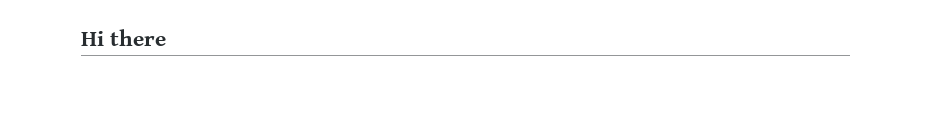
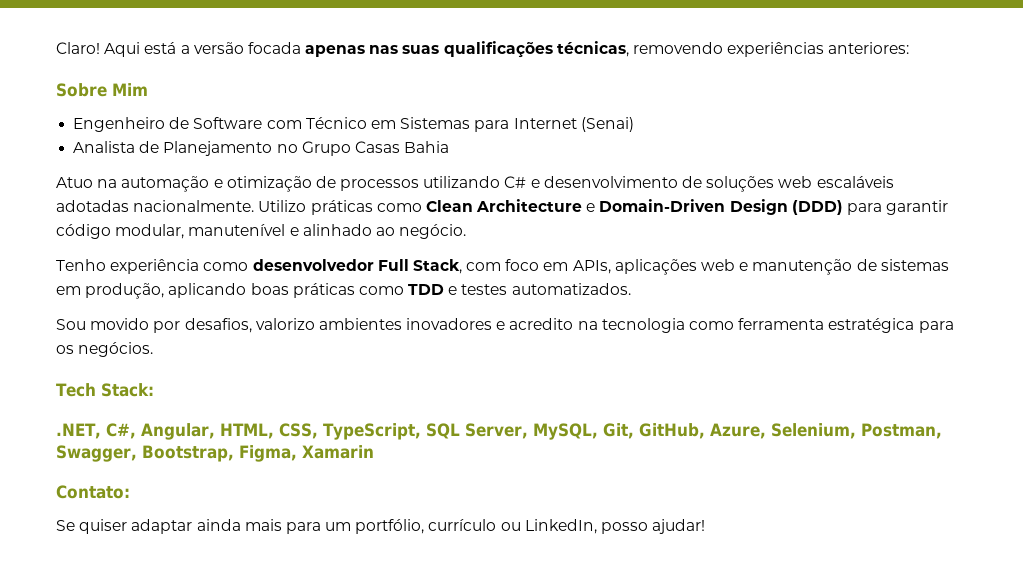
[81,29,167,46] Hi there -> [56,41,910,58] [56,83,148,97] [73,117,634,132] [73,141,450,156] [56,176,894,192] [56,199,949,215] [56,224,467,239] [56,259,949,275] [56,283,631,299] [56,318,954,333] [56,342,154,357] [56,383,154,397] [56,423,942,440] [56,445,374,462] [56,485,130,499] [56,519,706,534] Claro! Aqui está a versão focada apenas nas suas qualificações técnicas, removendo experiências anteriores: // Sobre Mim // Engenheiro de Software com Técnico em Sistemas para Internet (Senai) // Analista de Planejamento no Grupo Casas Bahia // Atuo na automação e otimização de processos utilizando C# e desenvolvimento de soluções web escaláveis adotadas nacionalmente. Utilizo práticas como Clean Architecture e Domain-Driven Design (DDD) para garantir código modular, manutenível e alinhado ao negócio. // Tenho experiência como desenvolvedor Full Stack, com foco em APIs, aplicações web e manutenção de sistemas em produção, aplicando boas práticas como TDD e testes automatizados. // Sou movido por desafios, valorizo ambientes inovadores e acredito na tecnologia como ferramenta estratégica para os negócios. // Tech Stack: // .NET, C#, Angular, HTML, CSS, TypeScript, SQL Server, MySQL, Git, GitHub, Azure, Selenium, Postman, Swagger, Bootstrap, Figma, Xamarin // Contato: // Se quiser adaptar ainda mais para um portfólio, currículo ou LinkedIn, posso ajudar!

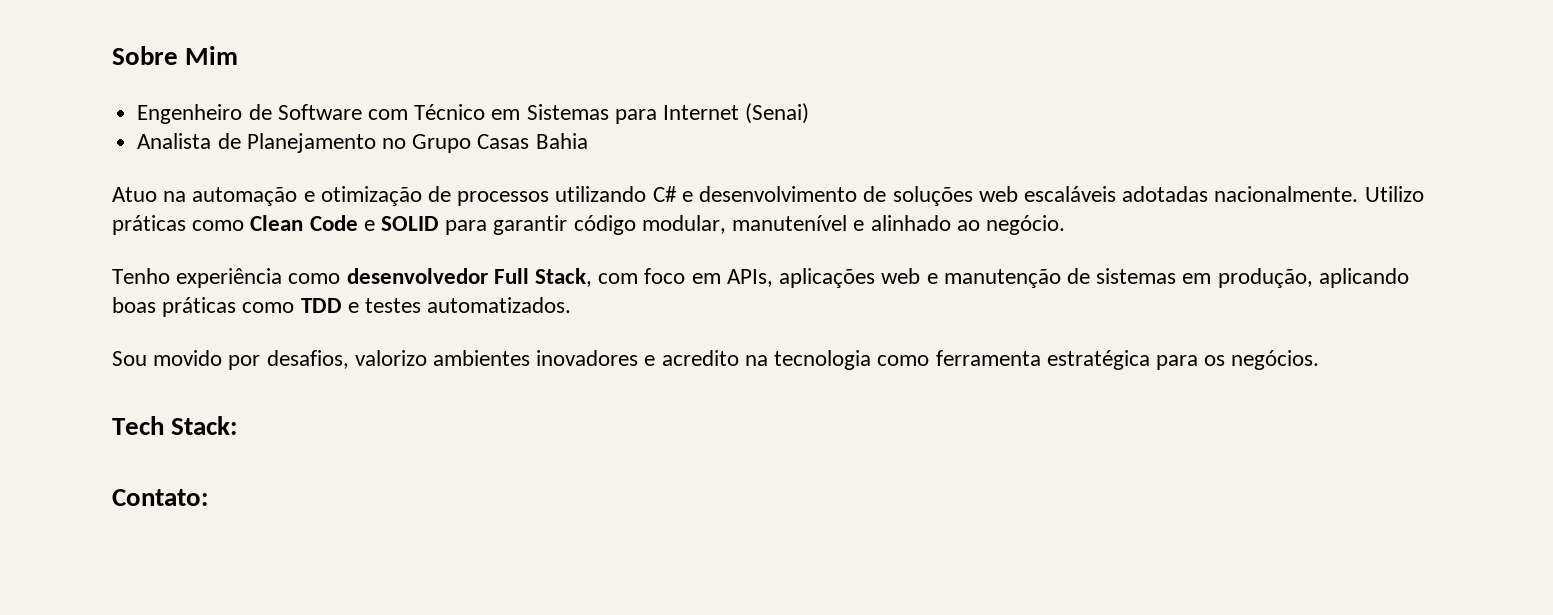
[56,41,910,58] Claro! Aqui está a versão focada apenas nas suas qualificações técnicas, removendo experiências anteriores: // -> (112, 55) none
[476,199,843,215] Architecture e Domain-Driven Design (DDD) -> [309,215,440,231] Code e SOLID
[56,423,942,440] [56,445,374,462] [56,485,130,499] [56,519,706,534] .NET, C#, Angular, HTML, CSS, TypeScript, SQL Server, MySQL, Git, GitHub, Azure, Selenium, Postman, Swagger, Bootstrap, Figma, Xamarin // Contato: // Se quiser adaptar ainda mais para um portfólio, currículo ou LinkedIn, posso ajudar! -> [112,489,208,506] Contato:

